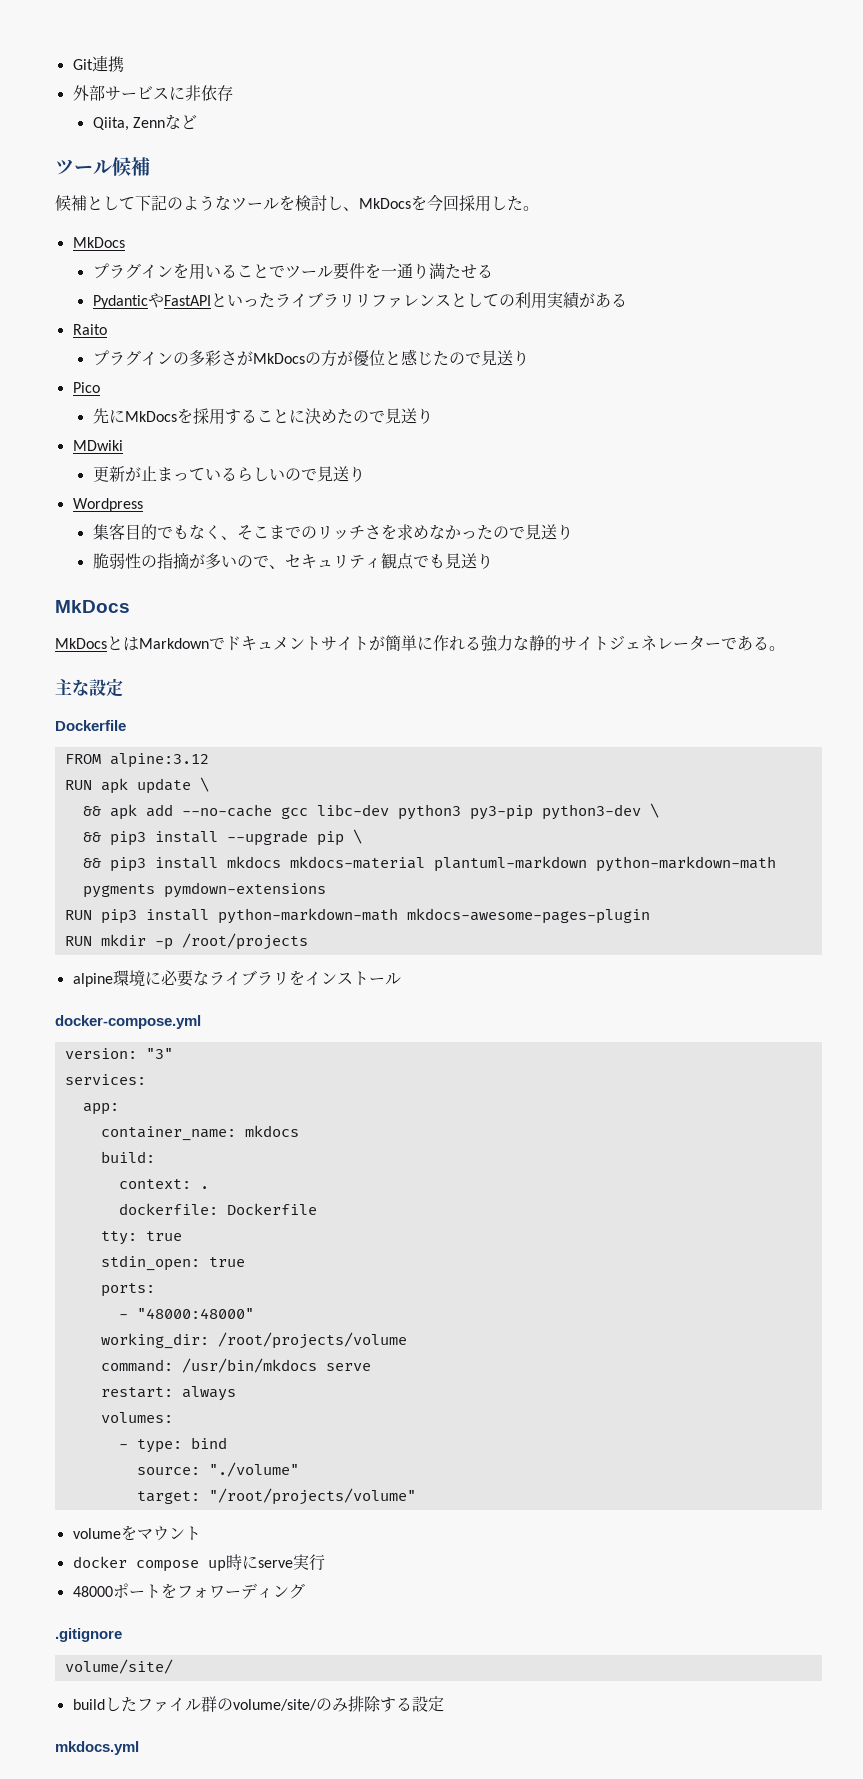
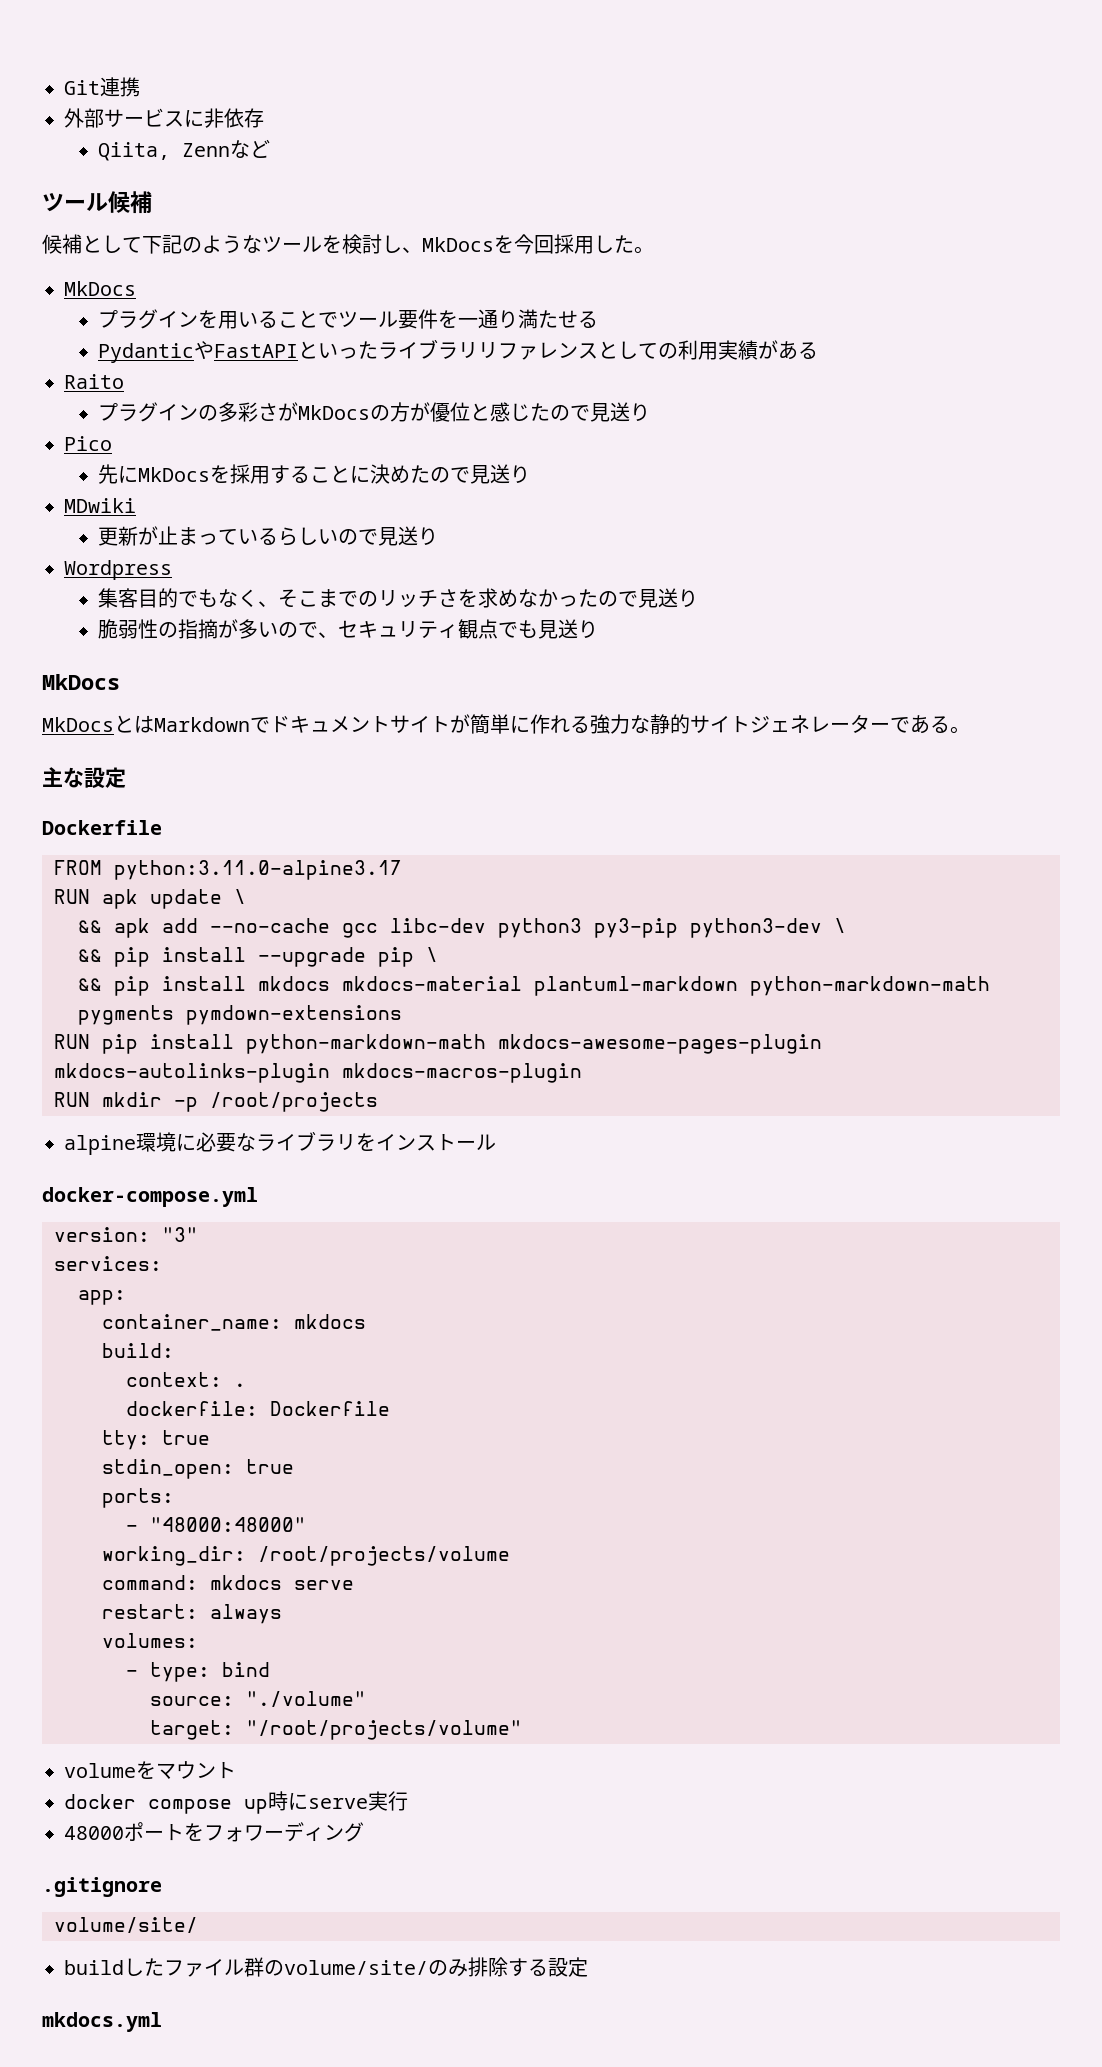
[109,753,209,768] alpine:3.12 -> [114,860,402,880] python:3.11.0-alpine3.17
[109,831,146,846] pip3 -> [114,947,150,967] pip
[109,857,146,872] pip3 -> [114,976,150,996] pip
[100,909,137,924] pip3 -> [102,1034,138,1054] pip
(650, 916) none -> [54,1063,582,1083] mkdocs-autolinks-plugin mkdocs-macros-plugin
[181,1358,317,1373] /usr/bin/mkdocs -> [210,1575,282,1590] mkdocs

